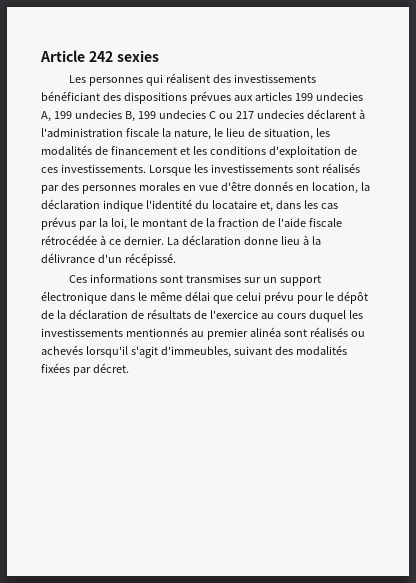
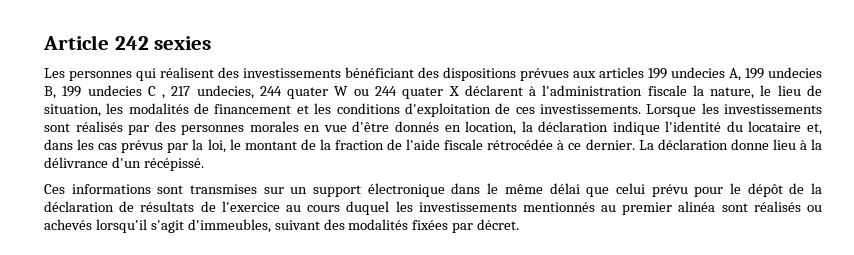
[218,110,304,119] ou 217 undecies -> [162,85,459,99] , 217 undecies, 244 quater W ou 244 quater X

